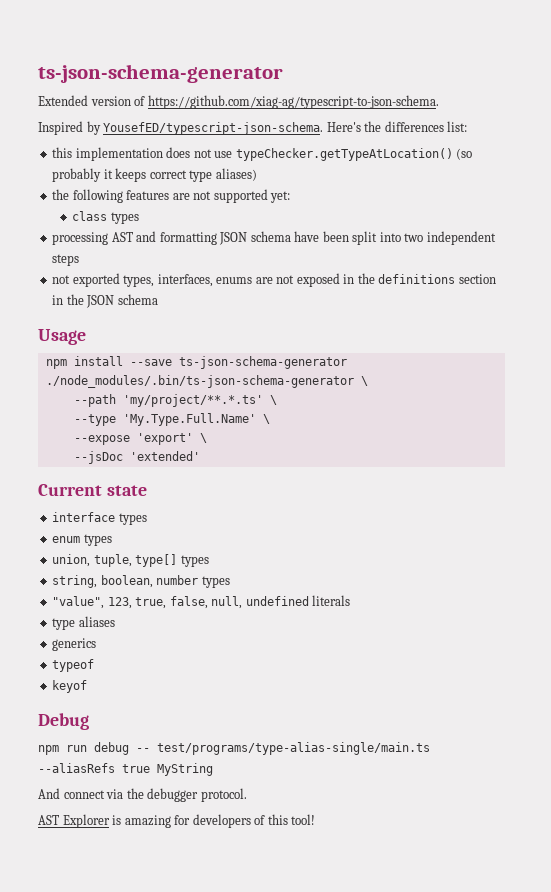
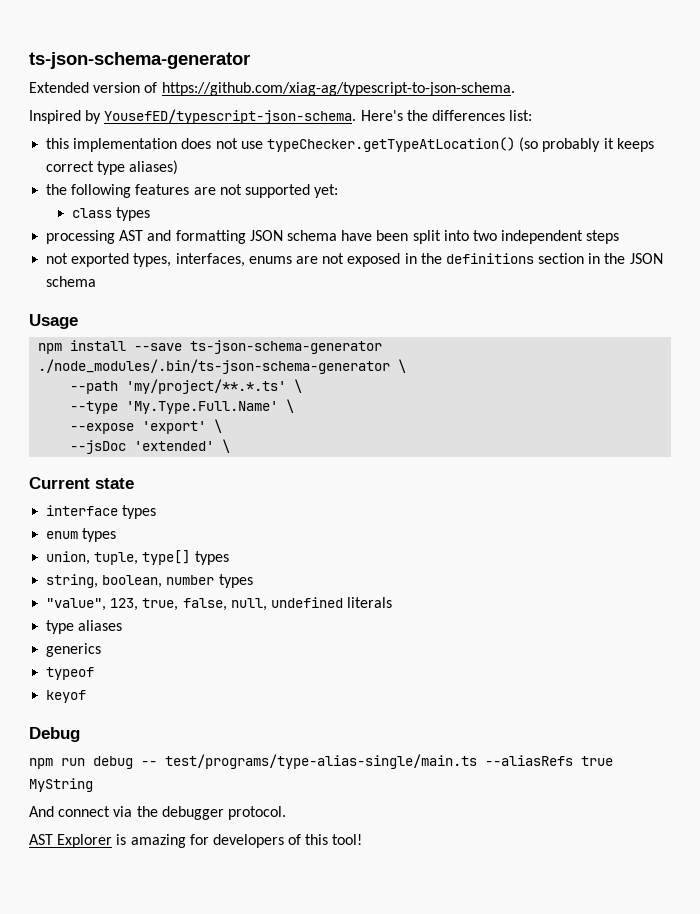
(200, 456) none -> [222,439,231,453] \

